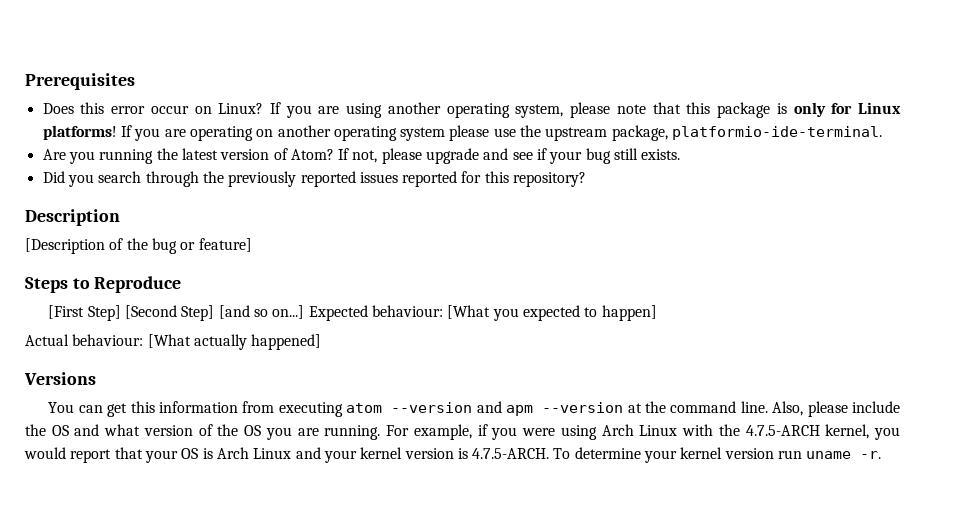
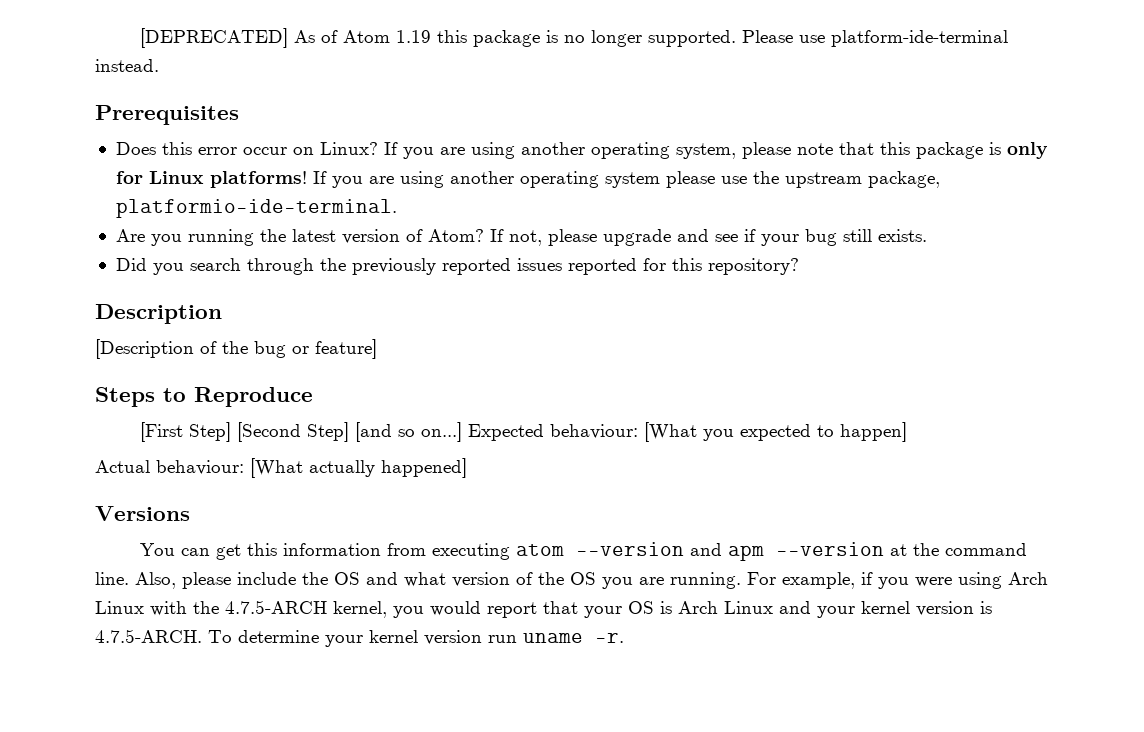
(25, 81) none -> [140,28,1009,48] [95,59,159,72] [DEPRECATED] As of Atom 1.19 this package is no longer supported. Please use platform-ide-terminal instead. //
[189,126,274,141] operating on -> [399,171,444,188] using

